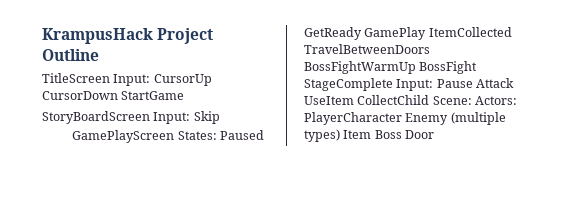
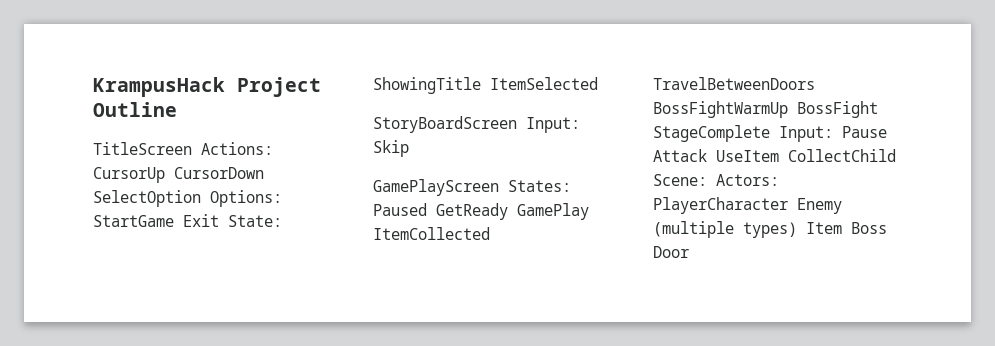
[113,74,151,86] Input: -> [201,142,273,155] Actions:
(118, 95) none -> [93,190,282,207] SelectOption Options:
(185, 95) none -> [183,214,282,227] [373,77,598,94] Exit State: ShowingTitle ItemSelected

